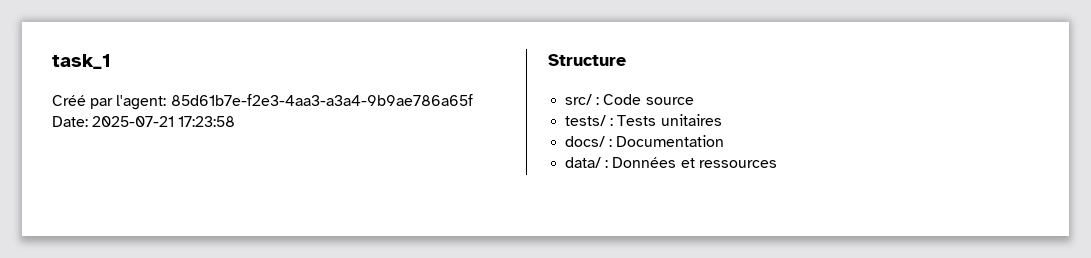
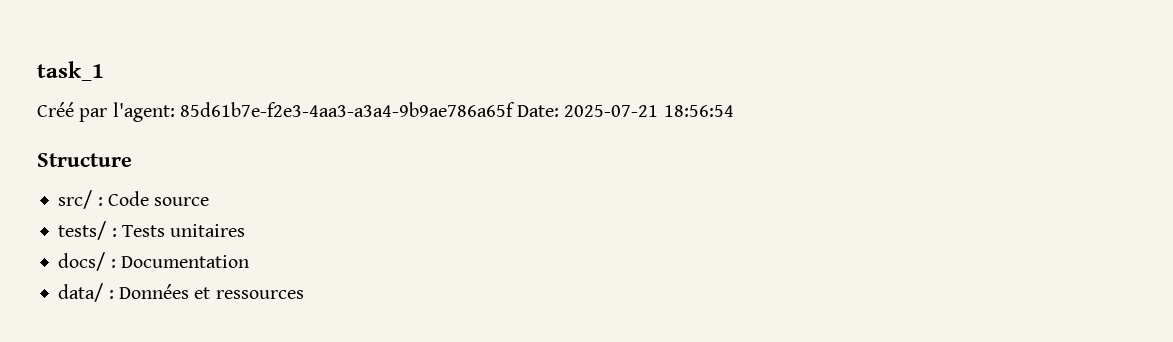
[178,116,236,127] 17:23:58 -> [663,105,734,117] 18:56:54

